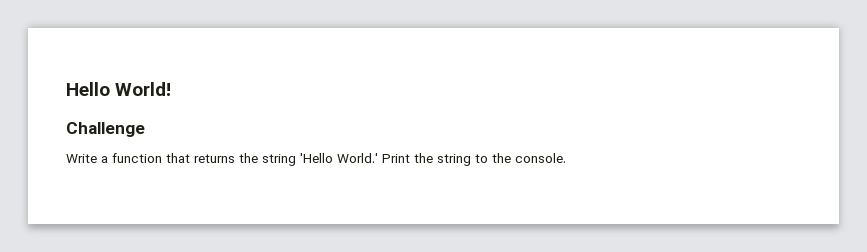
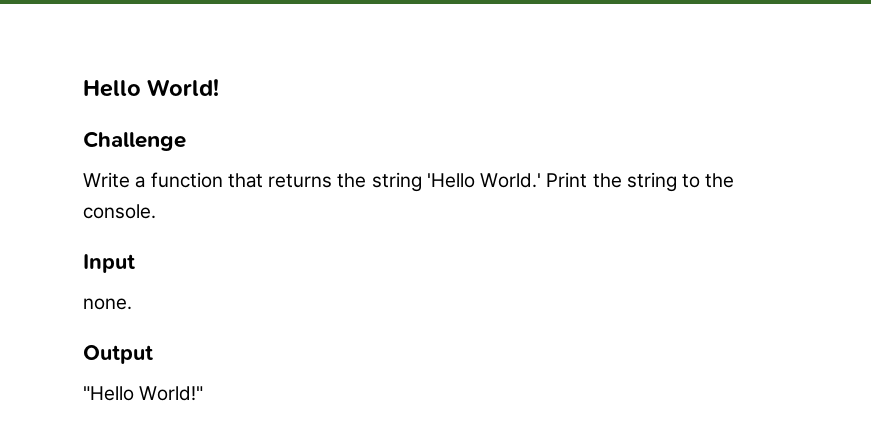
(566, 158) none -> [83,254,135,273] [83,298,132,310] [83,345,153,364] [83,386,204,401] // Input // none. // Output // "Hello World!"

